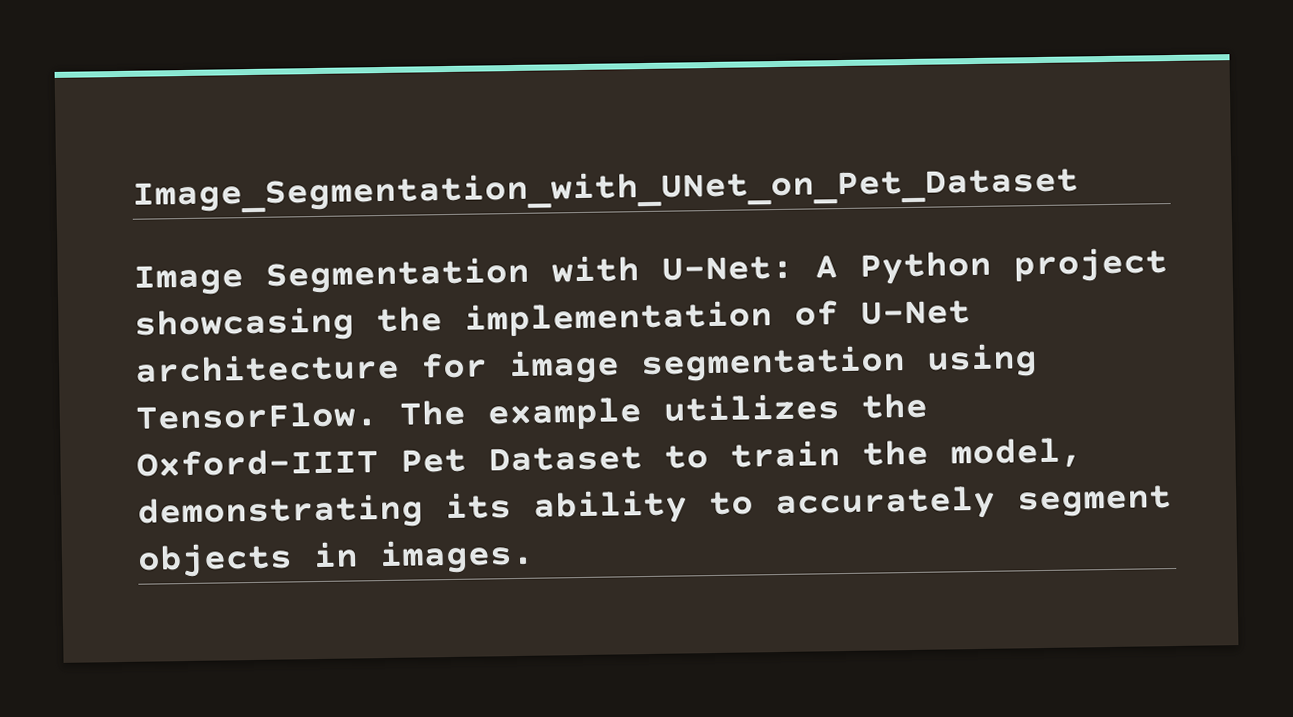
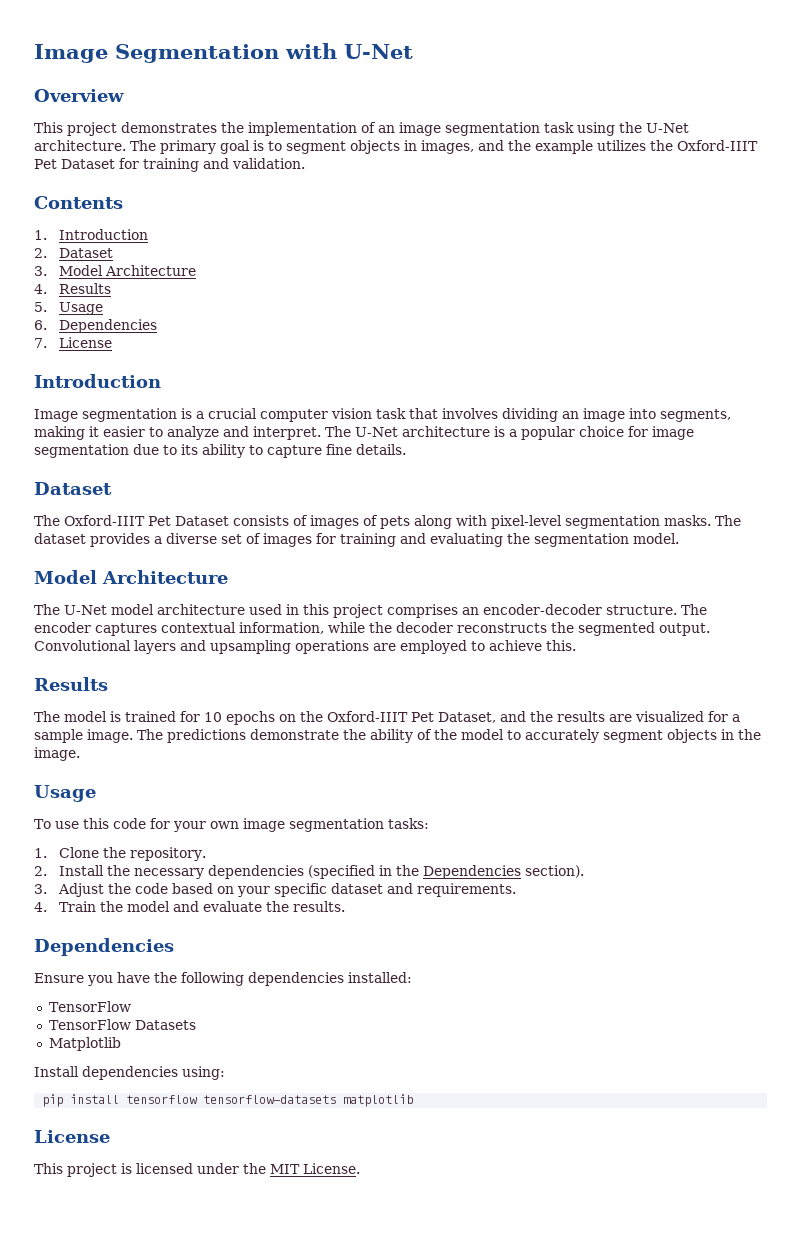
[132,165,1079,215] Image_Segmentation_with_UNet_on_Pet_Dataset // -> (34, 53) none
[661,247,1168,285] [134,300,971,343] [134,343,1038,385] [135,399,466,430] U-Net: A Python project showcasing the implementation of U-Net architecture for image segmentation using TensorFlow. The -> [344,44,413,59] [34,89,124,102] [34,122,689,136] [34,140,531,154] U-Net // Overview // This project demonstrates the implementation of an image segmentation task using the U-Net architecture. The primary goal is to segment objects in images, and the
[664,437,1083,470] [137,485,1172,531] [137,538,535,578] to train the model, demonstrating its ability to accurately segment objects in images. -> [119,158,305,172] [34,196,123,209] [34,229,149,240] [34,248,114,258] [34,265,197,276] [34,283,112,294] [34,302,104,315] [34,319,158,333] [34,337,113,348] [34,374,161,388] [34,408,731,422] [34,426,694,440] [34,444,406,458] [34,482,112,495] [34,515,741,529] [34,533,679,547] [34,570,228,584] [34,604,707,618] [34,622,710,636] [34,640,576,654] [34,677,108,691] [34,711,740,725] [34,729,761,743] [34,747,80,761] [34,785,96,802] [34,818,429,832] [34,847,207,861] [34,865,585,879] [34,883,517,897] [34,901,346,912] [34,938,174,956] [34,972,412,986] [48,1001,131,1012] [48,1019,196,1030] [48,1037,121,1051] [34,1066,225,1080] [42,1094,414,1107] [34,1130,110,1143] [34,1163,360,1177] for training and validation. // Contents // 1. Introduction // 2. Dataset // 3. Model Architecture // 4. Results // 5. Usage // 6. Dependencies // 7. License // Introduction // Image segmentation is a crucial computer vision task that involves dividing an image into segments, making it easier to analyze and interpret. The U-Net architecture is a popular choice for image segmentation due to its ability to capture fine details. // Dataset // The Oxford-IIIT Pet Dataset consists of images of pets along with pixel-level segmentation masks. The dataset provides a diverse set of images for training and evaluating the segmentation model. // Model Architecture // The U-Net model architecture used in this project comprises an encoder-decoder structure. The encoder captures contextual information, while the decoder reconstructs the segmented output. Convolutional layers and upsampling operations are employed to achieve this. // Results // The model is trained for 10 epochs on the Oxford-IIIT Pet Dataset, and the results are visualized for a sample image. The predictions demonstrate the ability of the model to accurately segment objects in the image. // Usage // To use this code for your own image segmentation tasks: // 1. Clone the repository. // 2. Install the necessary dependencies (specified in the Dependencies section). // 3. Adjust the code based on your specific dataset and requirements. // 4. Train the model and evaluate the results. // Dependencies // Ensure you have the following dependencies installed: // TensorFlow // TensorFlow Datasets // Matplotlib // Install dependencies using: // pip install tensorflow tensorflow-datasets matplotlib // License // This project is licensed under the MIT License.

